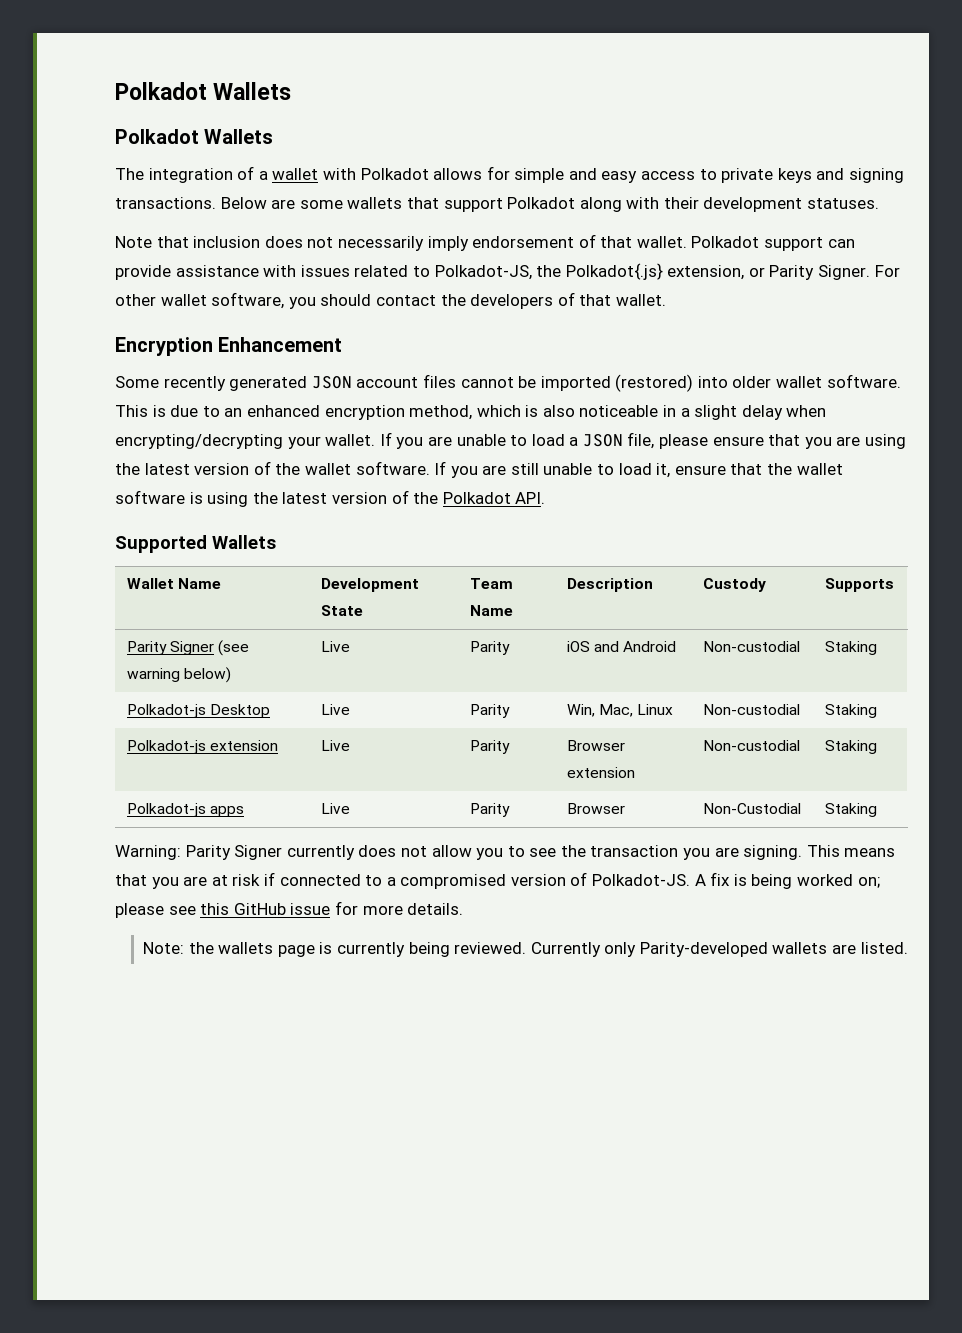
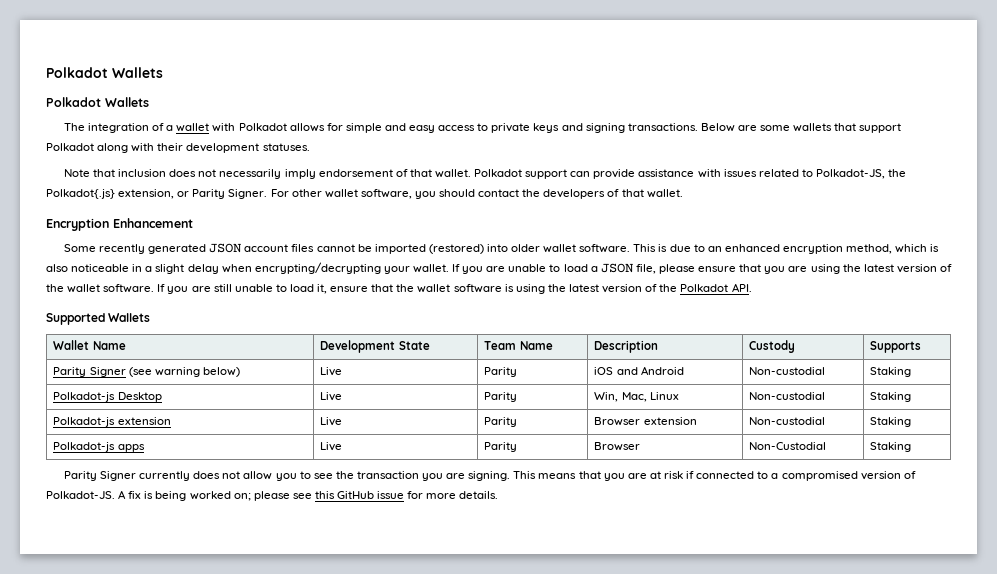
[115,845,181,860] Warning: -> (912, 447) none
[142,942,908,957] // Note: the wallets page is currently being reviewed. Currently only Parity-developed wallets are listed. -> (499, 495) none

